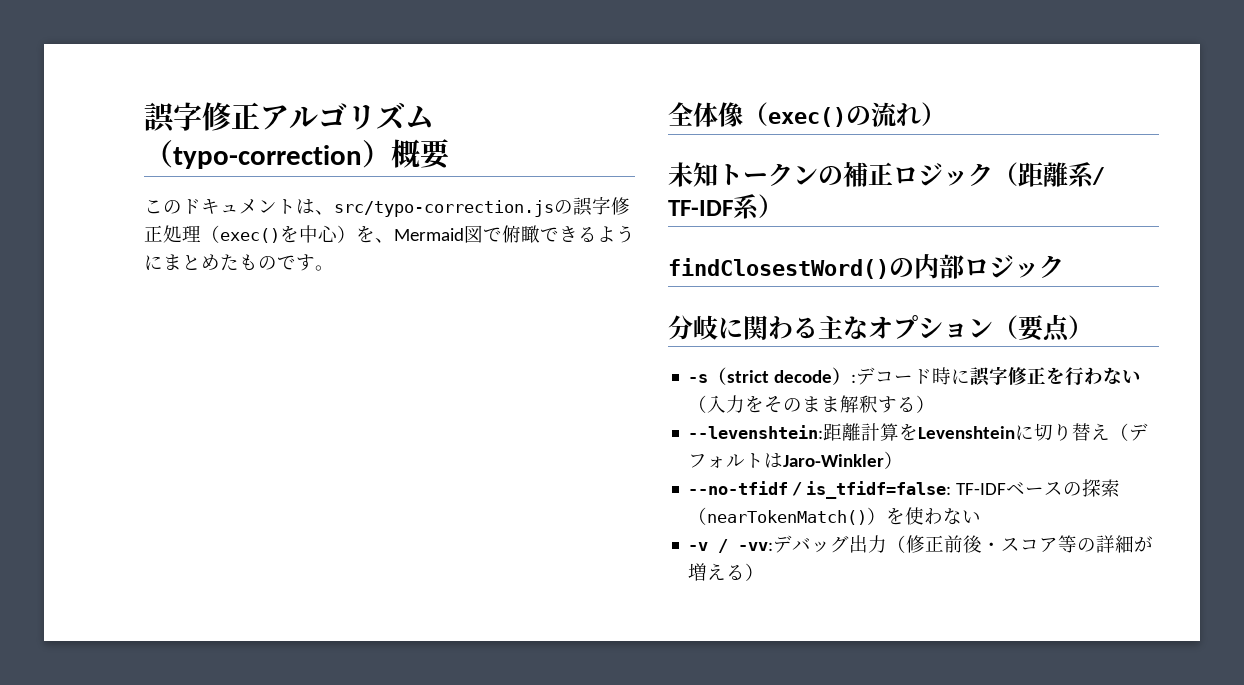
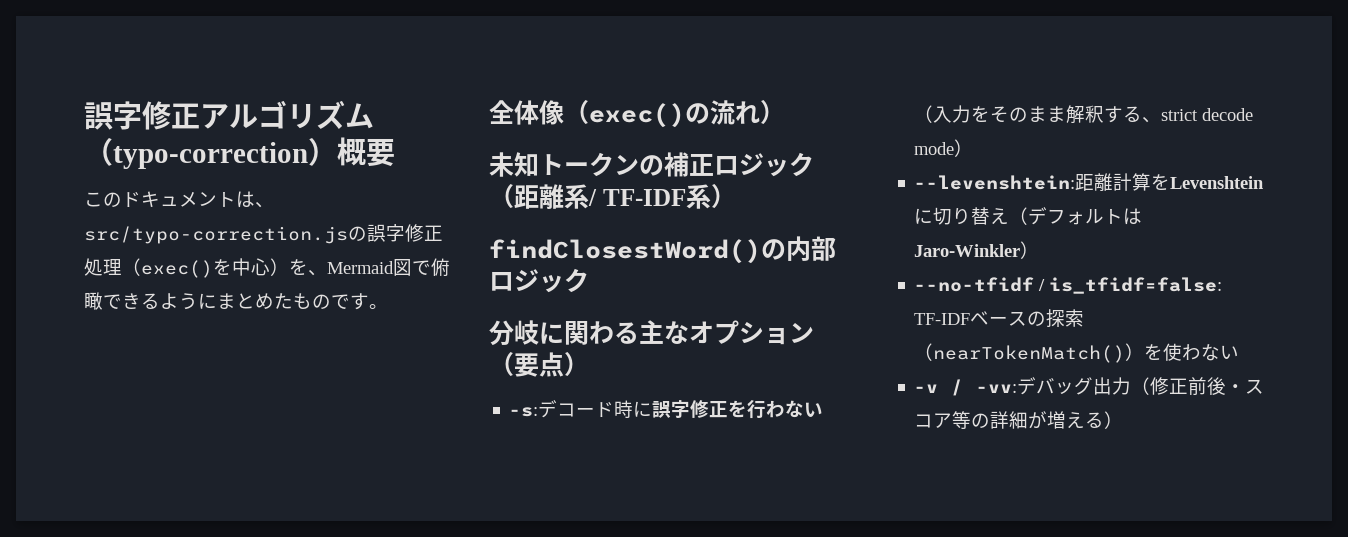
[688,367,857,385] -s（strict decode）: -> [509,407,539,417] -s:
(917, 404) none -> [1142,108,1254,123] [914,142,955,155] 、strict decode mode

